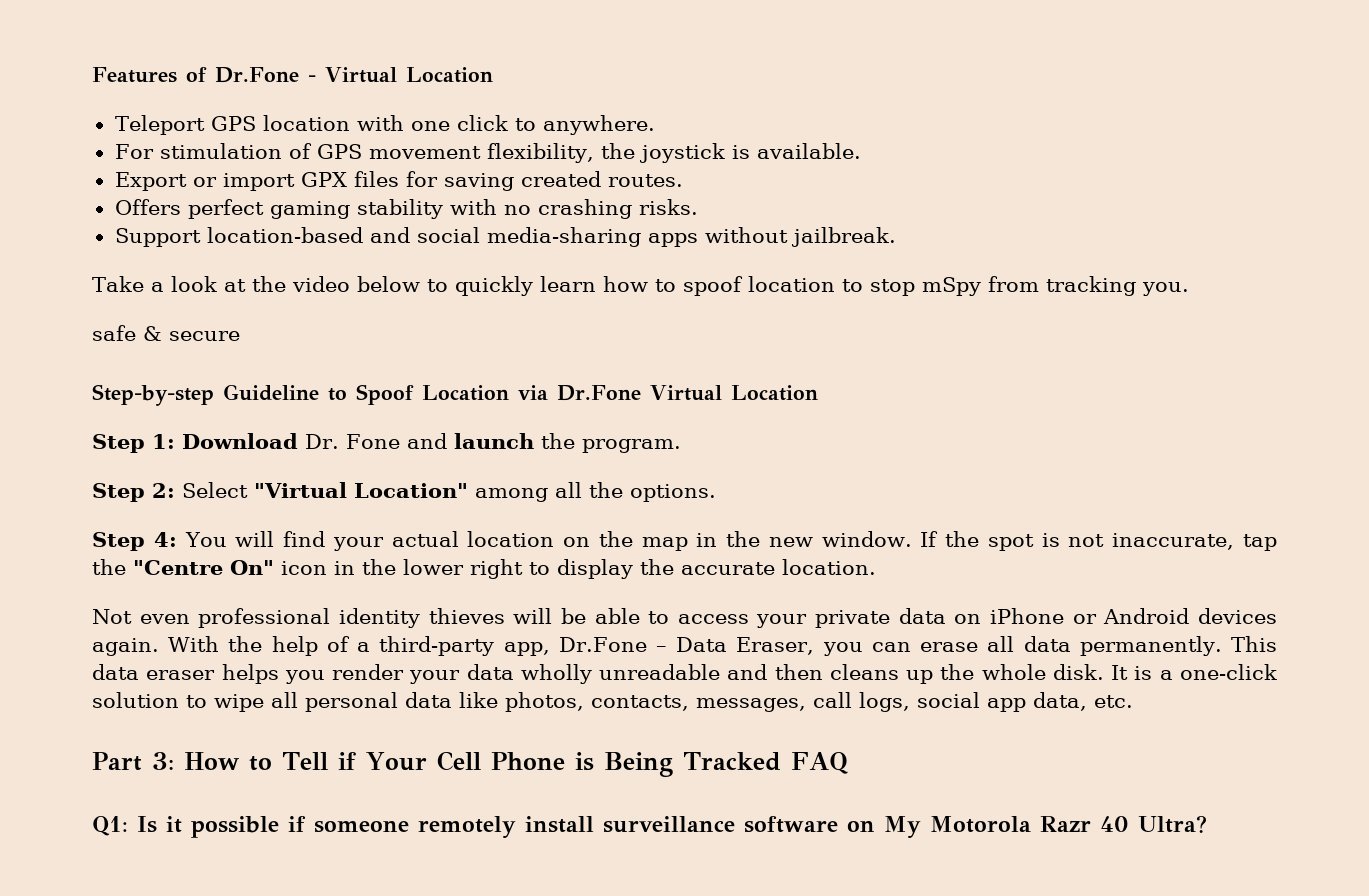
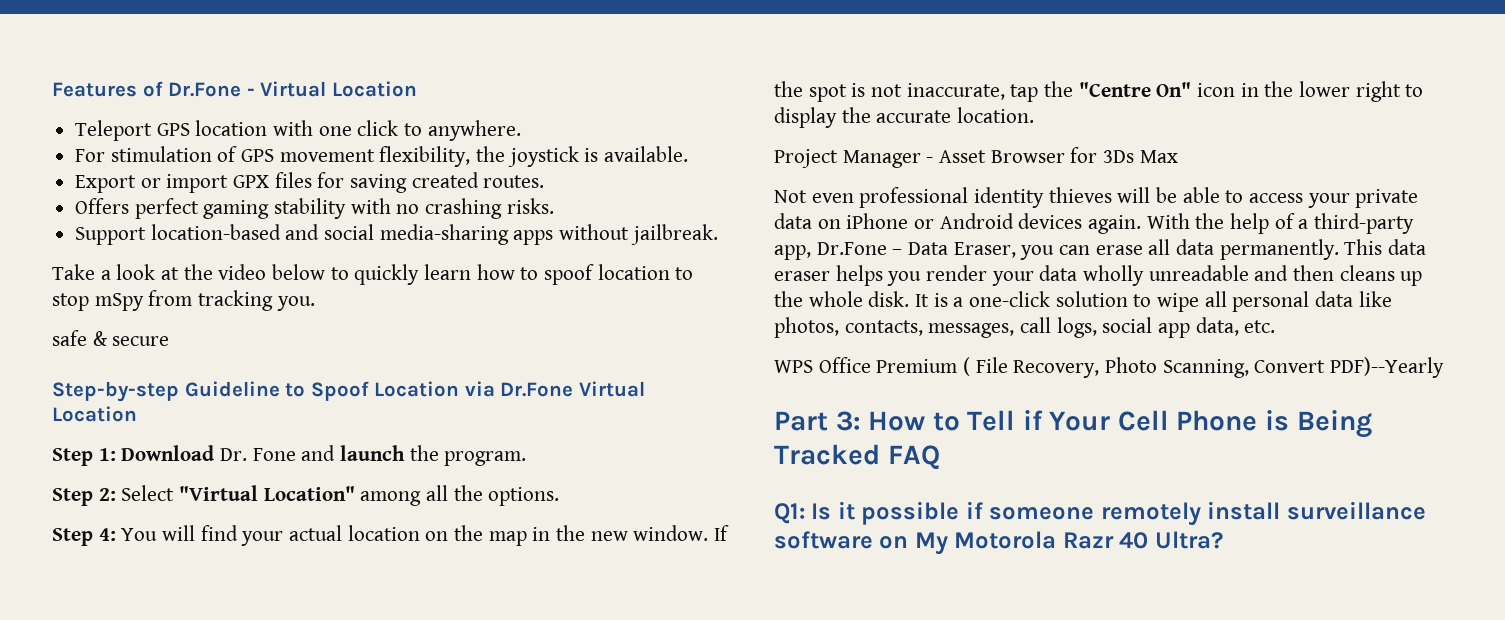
(876, 567) none -> [774,147,1178,168] // Project Manager - Asset Browser for 3Ds Max
(1133, 701) none -> [774,357,1445,378] // WPS Office Premium ( File Recovery, Photo Scanning, Convert PDF)--Yearly

